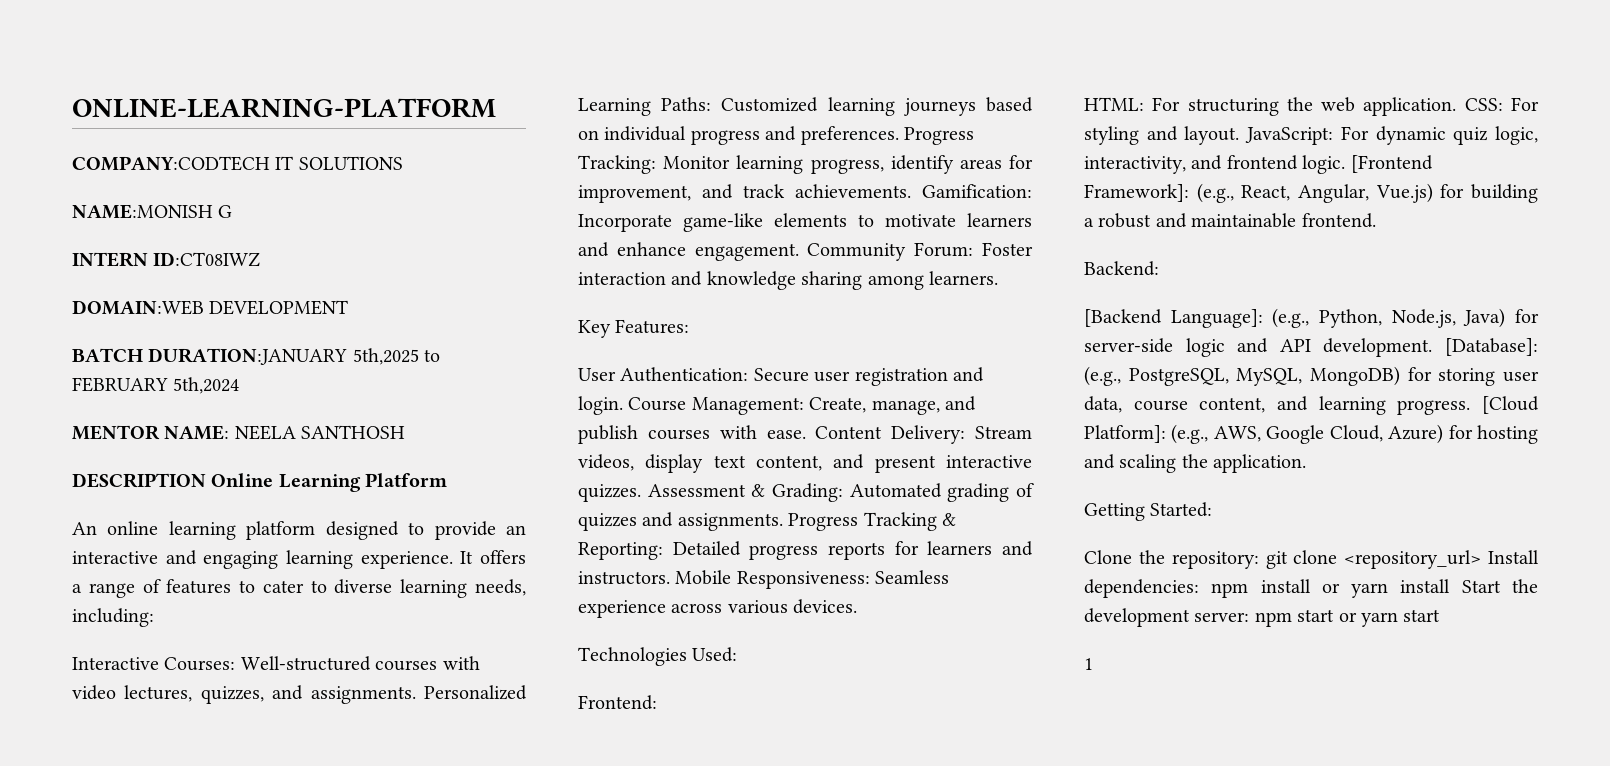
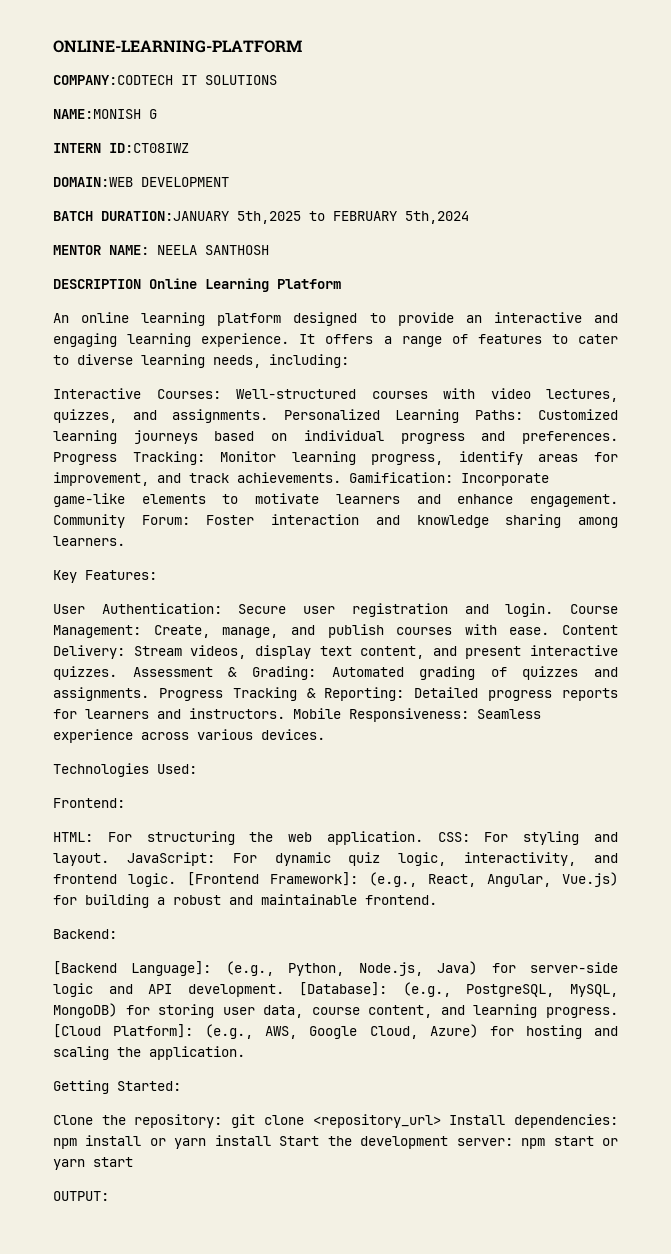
[1084,658,1093,670] 1 -> [53,1191,109,1201] OUTPUT:

